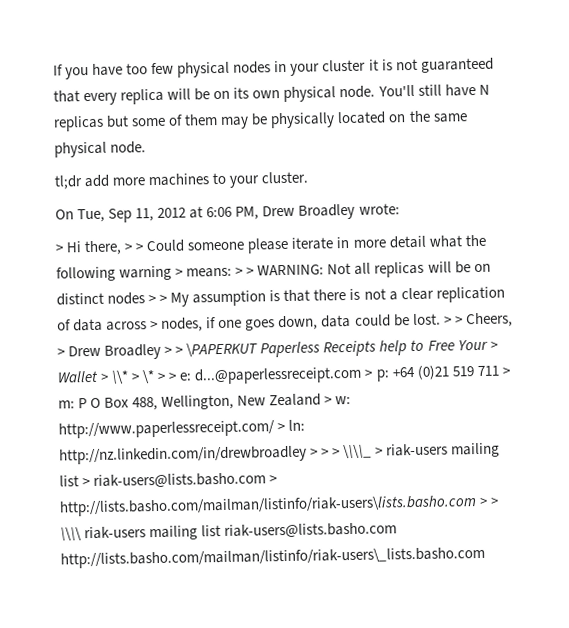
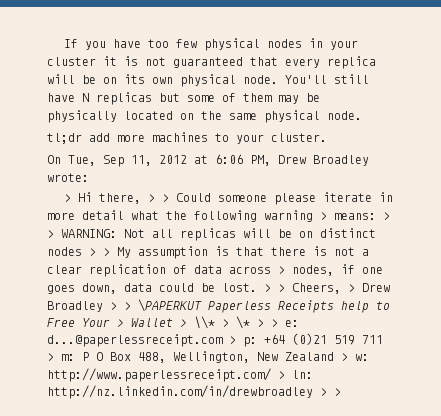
[332,442,501,460] [59,472,278,488] [59,495,500,517] [60,522,398,542] [60,546,485,569] > \\\\_ > riak-users mailing list > riak-users@lists.basho.com > http://lists.basho.com/mailman/listinfo/riak-users\lists.basho.com > > \\\\ riak-users mailing list riak-users@lists.basho.com http://lists.basho.com/mailman/listinfo/riak-users\_lists.basho.com -> (341, 392) none

